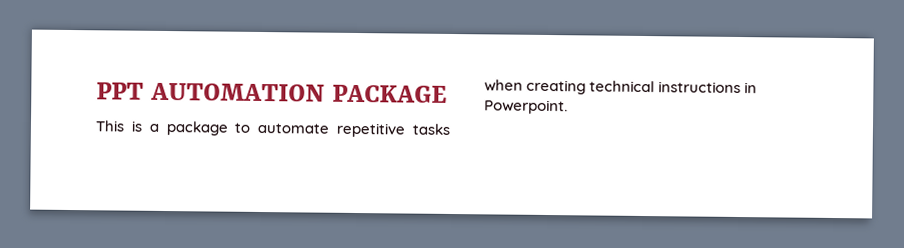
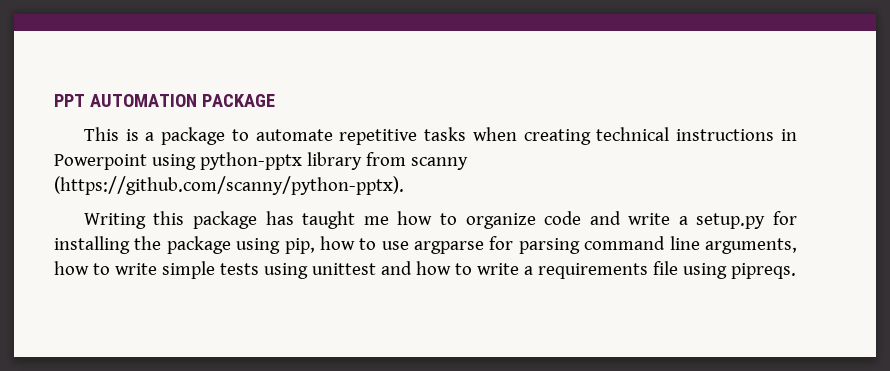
[484,99,568,115] Powerpoint. -> [54,152,468,170] [54,176,404,195] [83,211,798,229] [54,236,797,254] [54,261,796,279] Powerpoint using python-pptx library from scanny (https://github.com/scanny/python-pptx). // Writing this package has taught me how to organize code and write a setup.py for installing the package using pip, how to use argparse for parsing command line arguments, how to write simple tests using unittest and how to write a requirements file using pipreqs.

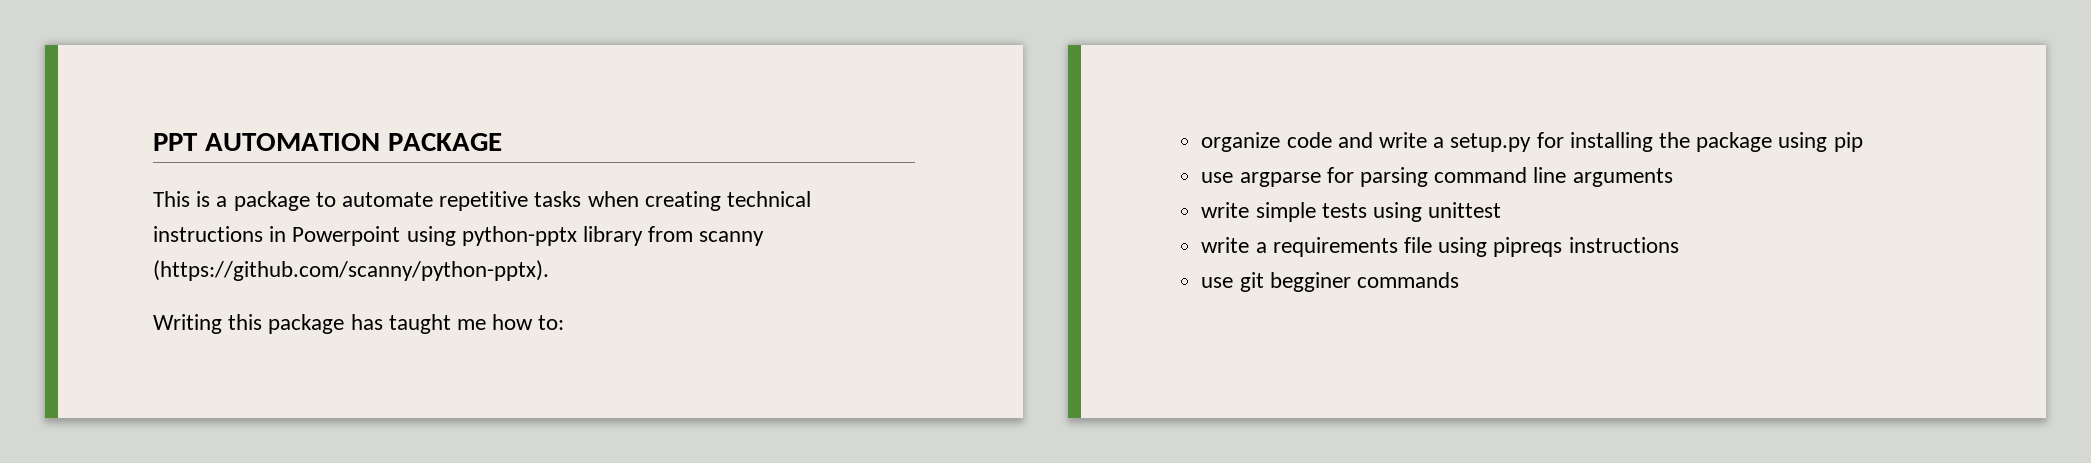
[439,213,457,225] to -> [538,315,565,330] to: //
[284,236,377,254] pip, how to -> [1833,132,1863,152] pip //
[704,238,797,254] [54,261,110,275] arguments, how to -> [1572,168,1673,187] arguments //
[380,261,472,275] and how to -> (1502, 210) //
[730,263,796,279] pipreqs. -> [1493,237,1679,257] [1201,272,1459,292] pipreqs instructions // use git begginer commands

